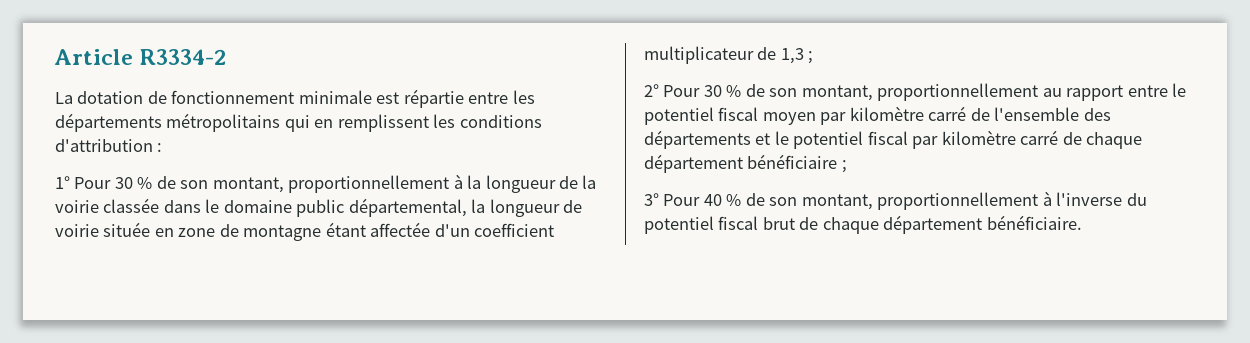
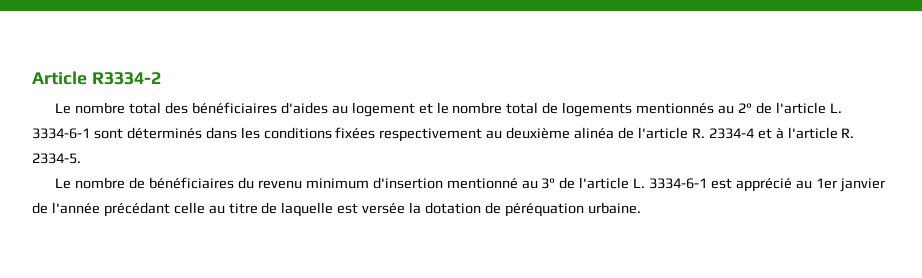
[55,89,535,108] [55,113,542,132] [55,139,163,152] [55,174,597,193] [55,198,583,217] [55,222,555,241] [644,46,814,64] [644,83,1187,101] [644,106,1111,125] [644,130,1143,149] [644,154,847,173] [644,191,1147,210] [644,215,1082,234] La dotation de fonctionnement minimale est répartie entre les départements métropolitains qui en remplissent les conditions d'attribution : // 1° Pour 30 % de son montant, proportionnellement à la longueur de la voirie classée dans le domaine public départemental, la longueur de voirie située en zone de montagne étant affectée d'un coefficient multiplicateur de 1,3 ; // 2° Pour 30 % de son montant, proportionnellement au rapport entre le potentiel fiscal moyen par kilomètre carré de l'ensemble des départements et le potentiel fiscal par kilomètre carré de chaque département bénéficiaire ; // 3° Pour 40 % de son montant, proportionnellement à l'inverse du potentiel fiscal brut de chaque département bénéficiaire. -> [55,102,842,117] [32,127,855,142] [32,153,81,164] [55,177,885,192] [32,202,641,217] Le nombre total des bénéficiaires d'aides au logement et le nombre total de logements mentionnés au 2° de l'article L. 3334-6-1 sont déterminés dans les conditions fixées respectivement au deuxième alinéa de l'article R. 2334-4 et à l'article R. 2334-5. // Le nombre de bénéficiaires du revenu minimum d'insertion mentionné au 3° de l'article L. 3334-6-1 est apprécié au 1er janvier de l'année précédant celle au titre de laquelle est versée la dotation de péréquation urbaine.

